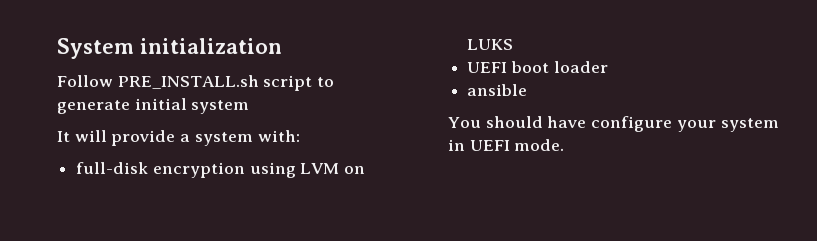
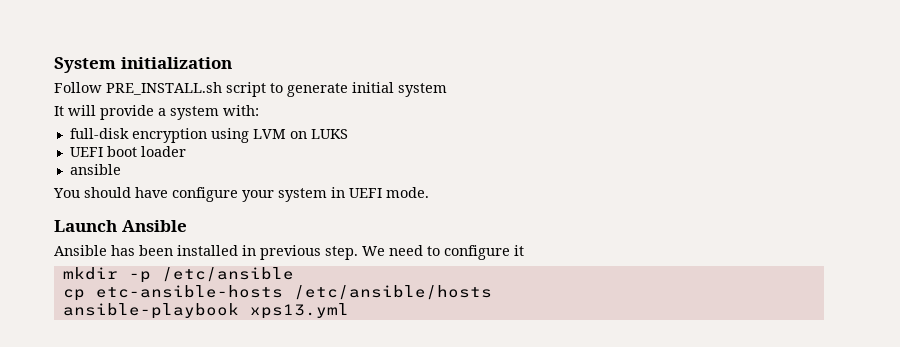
(565, 145) none -> [54,220,187,232] [54,245,524,260] [62,267,294,283] [62,285,492,301] [62,303,349,319] // Launch Ansible // Ansible has been installed in previous step. We need to configure it // mkdir -p /etc/ansible // cp etc-ansible-hosts /etc/ansible/hosts // ansible-playbook xps13.yml

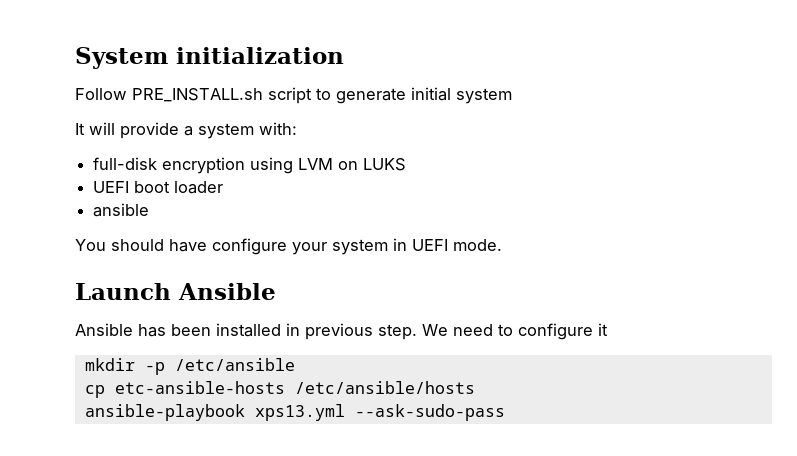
(349, 311) none -> [354,404,505,421] --ask-sudo-pass

